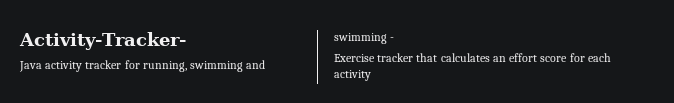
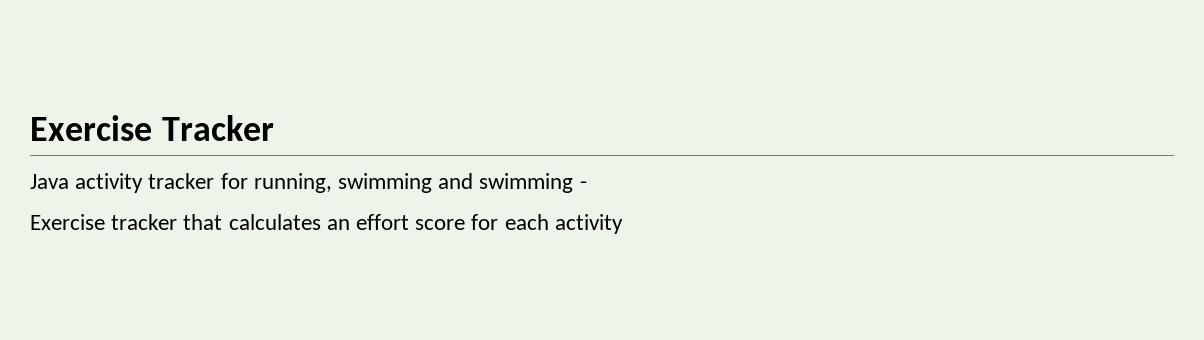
[19,32,186,50] Activity-Tracker- -> [30,115,274,141] Exercise Tracker

